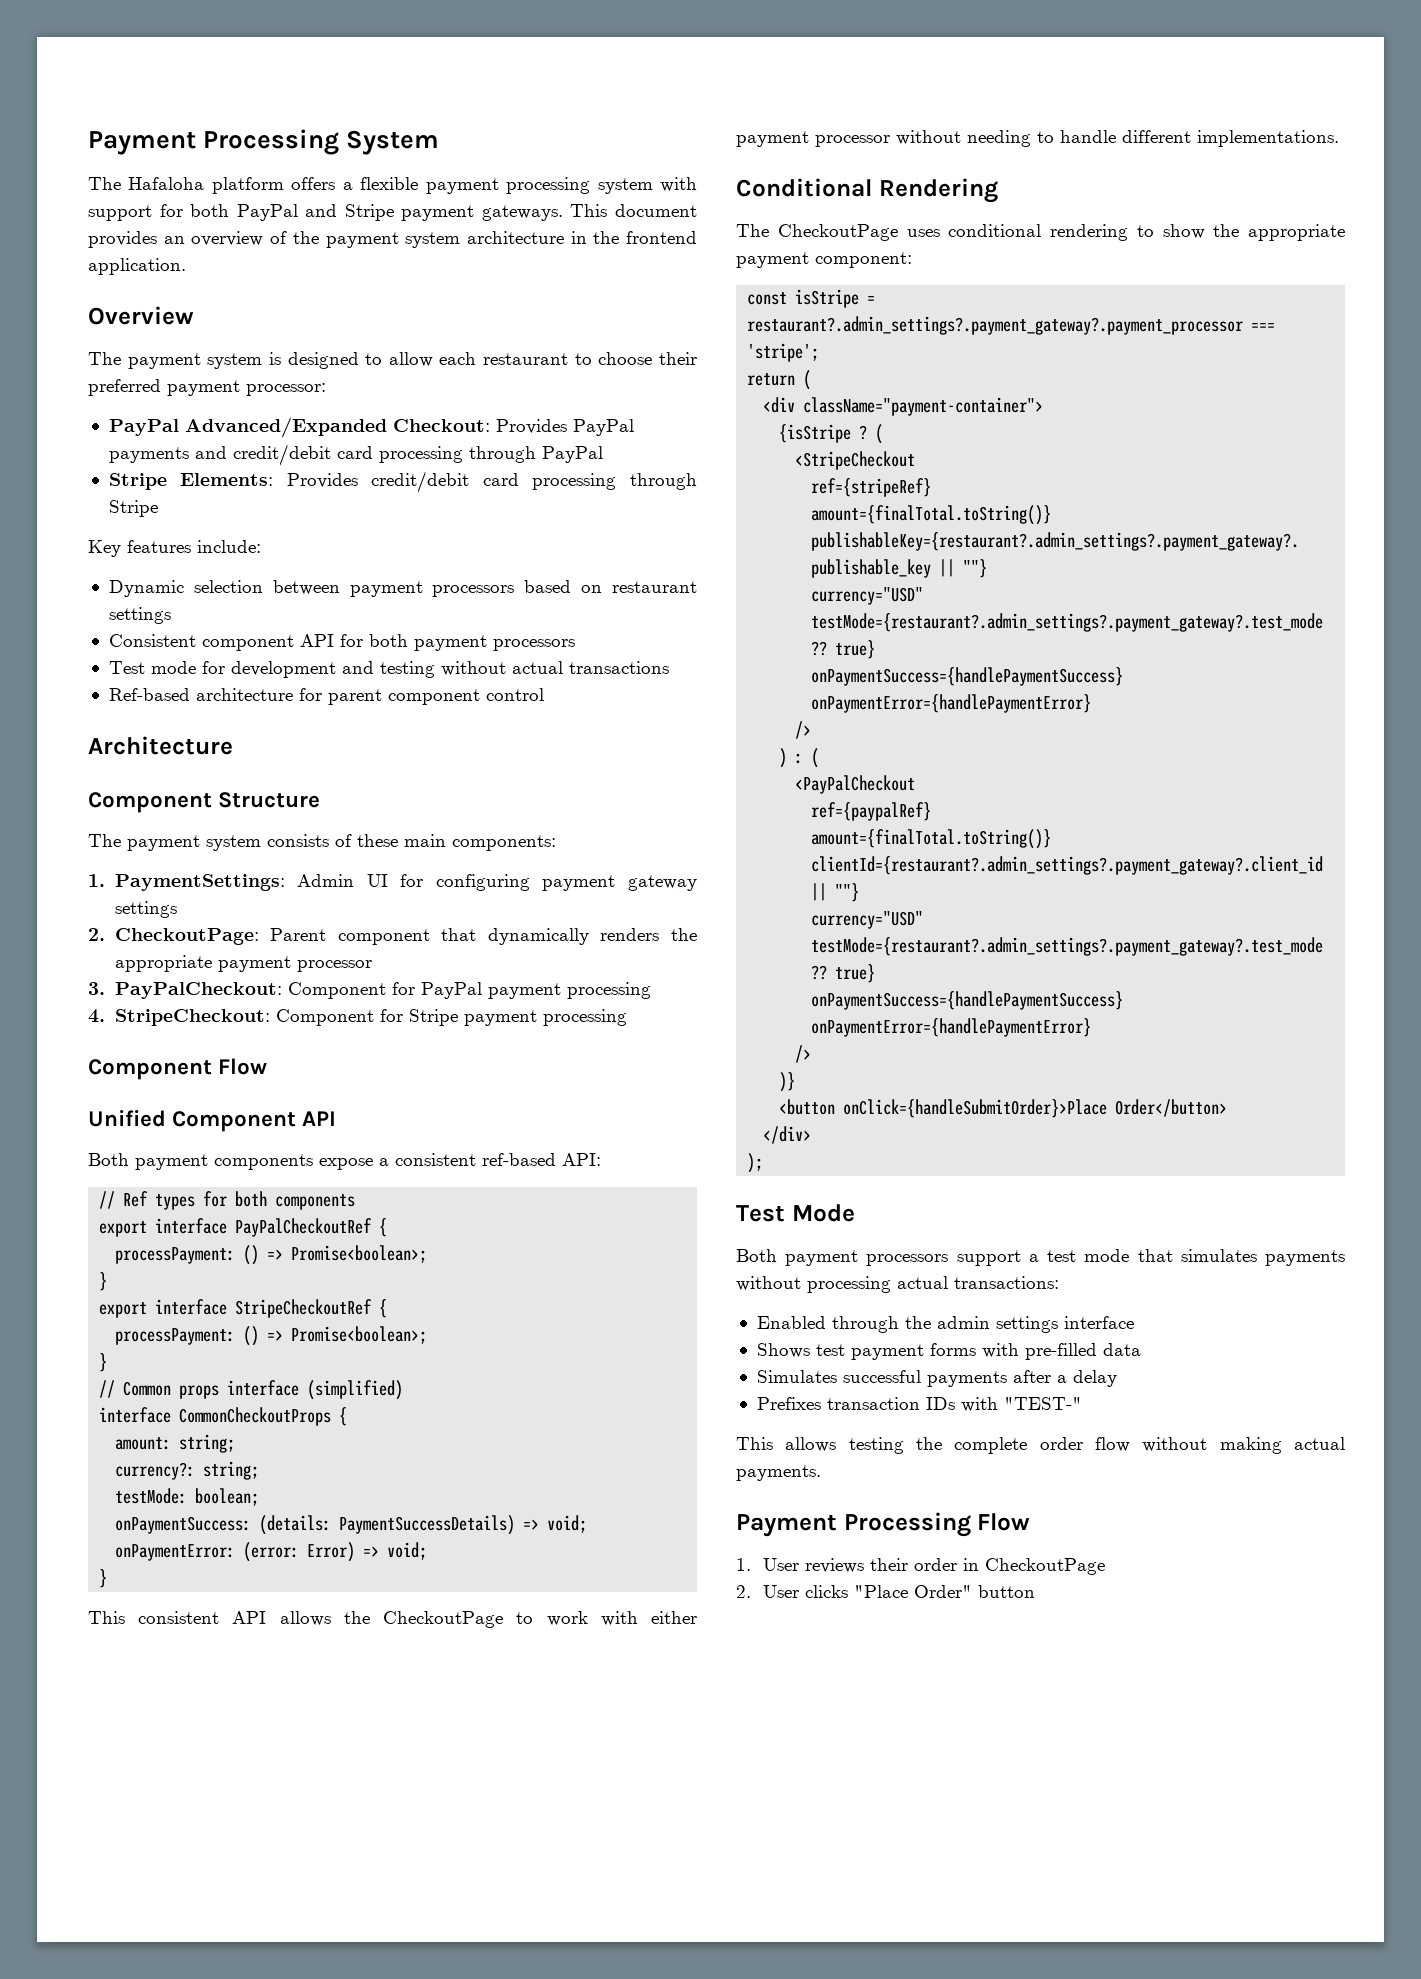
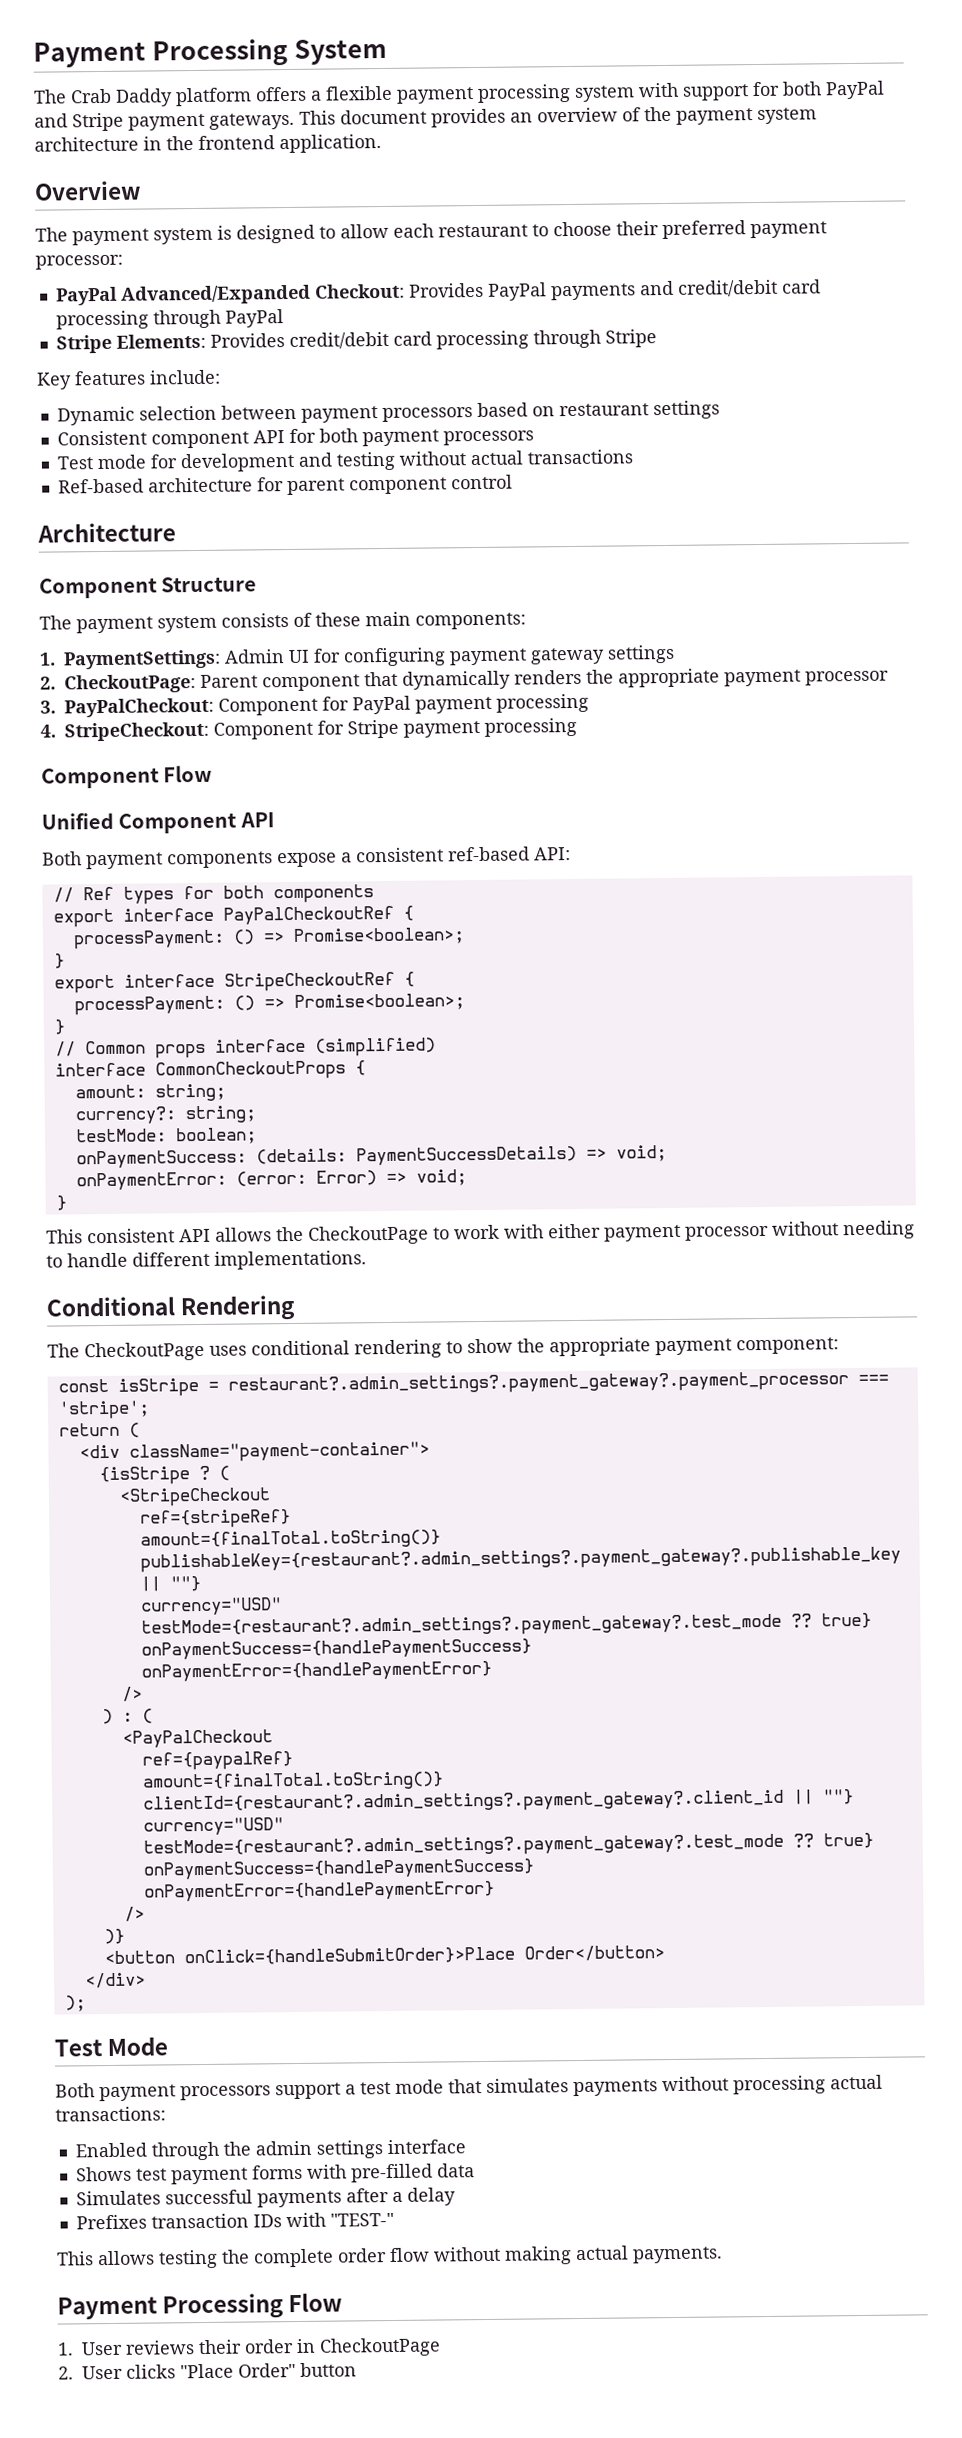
[128,177,205,190] Hafaloha -> [70,88,173,107] Crab Daddy

